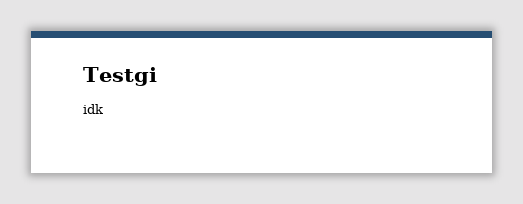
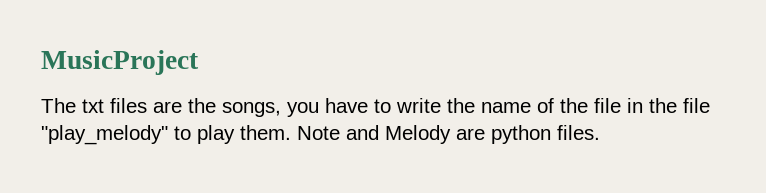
[83,67,157,86] [83,104,103,114] Testgi // idk -> [41,50,199,75] [41,98,710,117] [41,125,600,145] MusicProject // The txt files are the songs, you have to write the name of the file in the file "play_melody" to play them. Note and Melody are python files.

